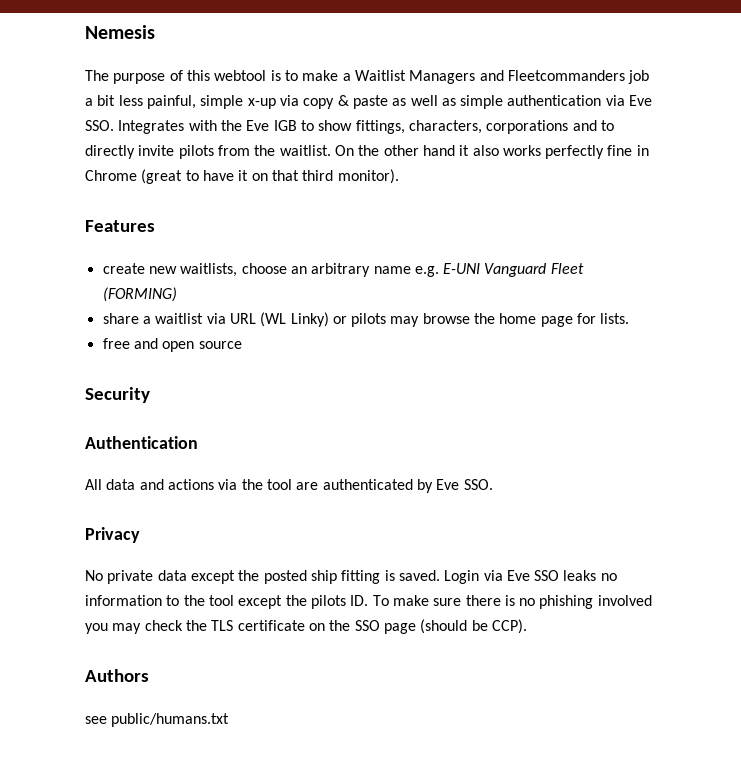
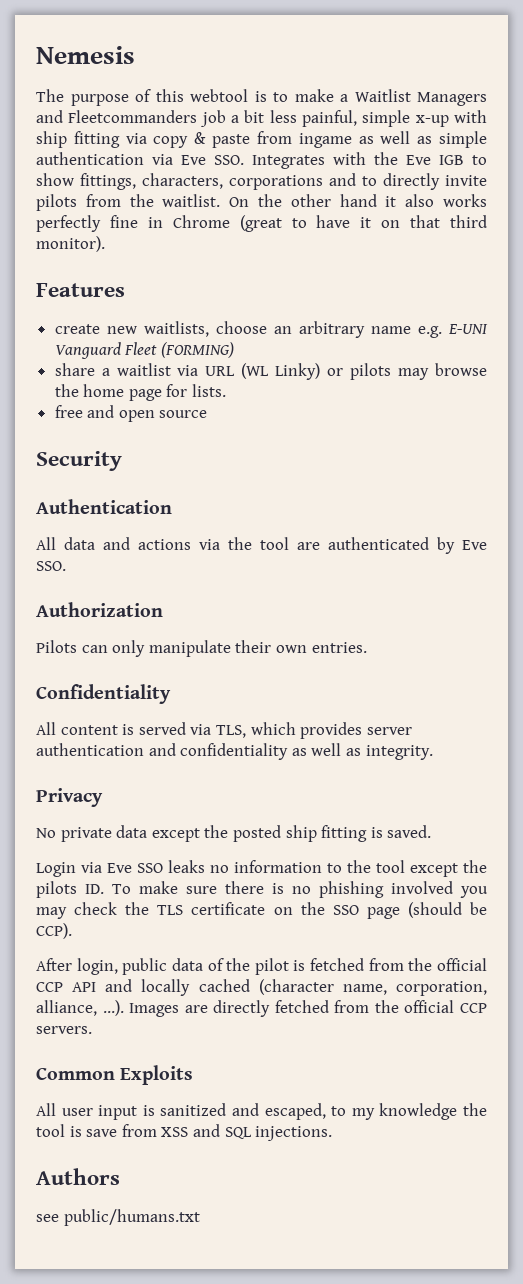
(276, 103) none -> [454,110,487,123] [36,131,120,148] with ship fitting
(388, 102) none -> [256,131,352,148] from ingame
(493, 484) none -> [36,602,163,617] [36,640,367,657] [36,684,171,704] [36,722,412,739] [36,743,433,760] // Authorization // Pilots can only manipulate their own entries. // Confidentiality // All content is served via TLS, which provides server authentication and confidentiality as well as integrity.
(440, 575) none -> (432, 831) //
(527, 626) none -> [36,958,487,975] [36,979,487,996] [36,1000,487,1017] [36,1026,92,1034] [36,1065,194,1085] [36,1103,488,1120] [36,1124,333,1141] // After login, public data of the pilot is fetched from the official CCP API and locally cached (character name, corporation, alliance, ...). Images are directly fetched from the official CCP servers. // Common Exploits // All user input is sanitized and escaped, to my knowledge the tool is save from XSS and SQL injections.

